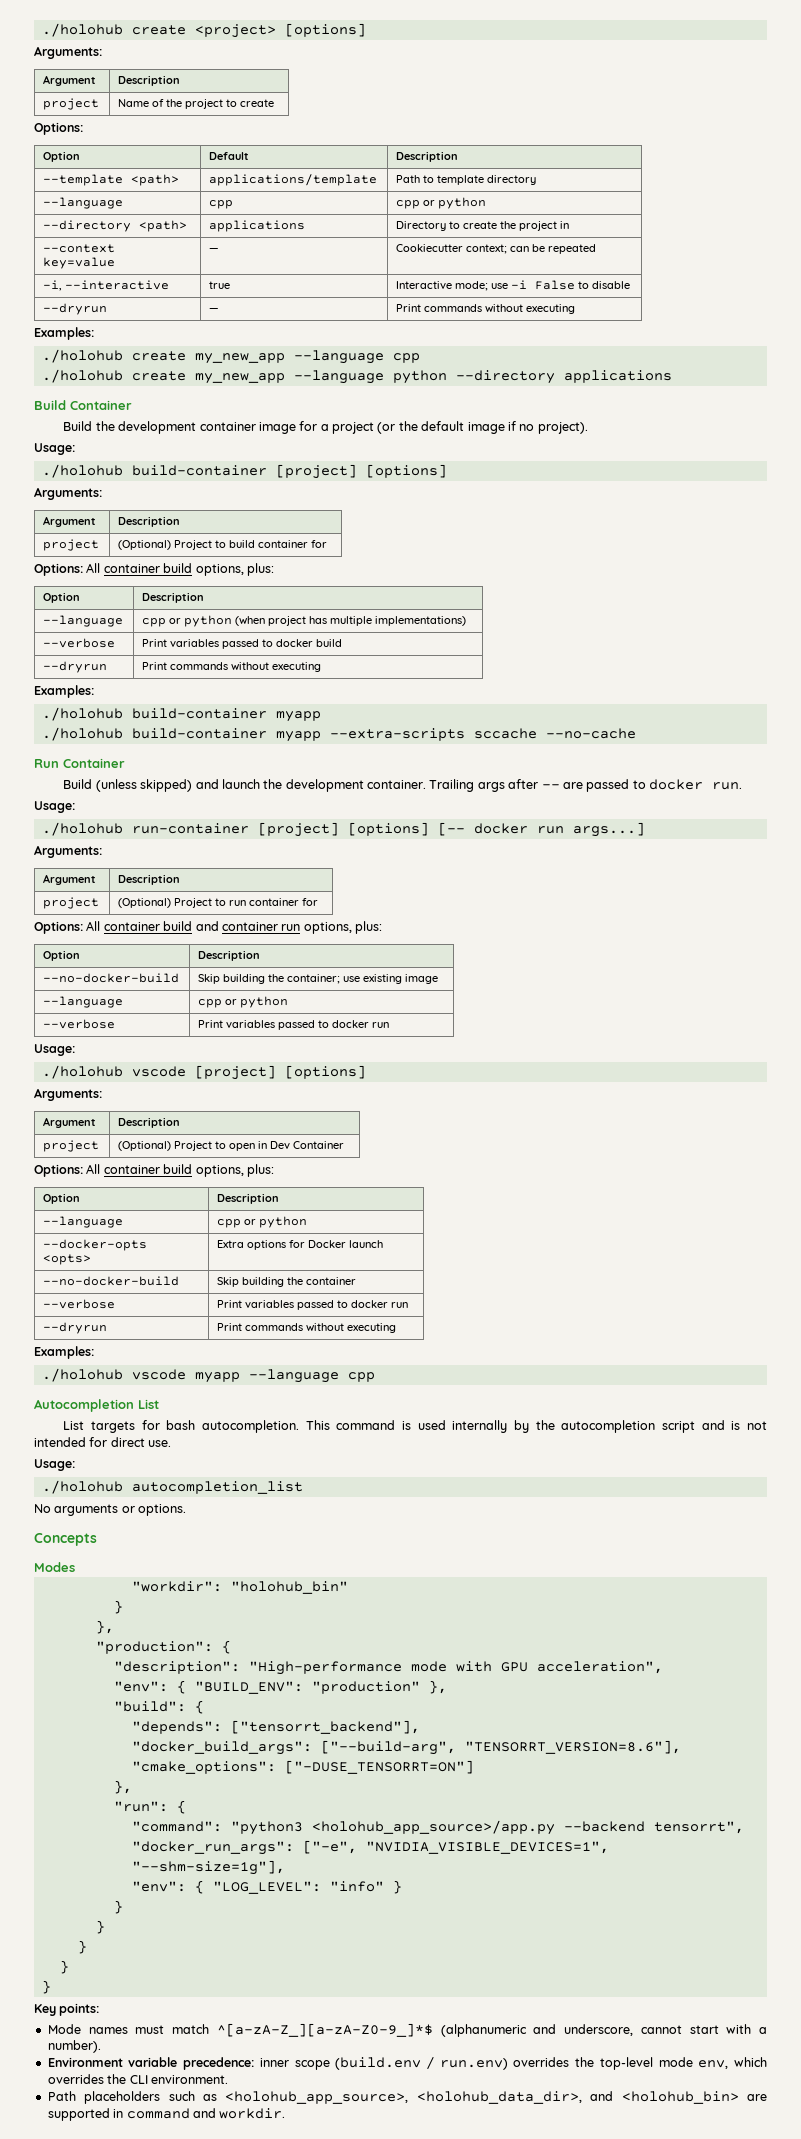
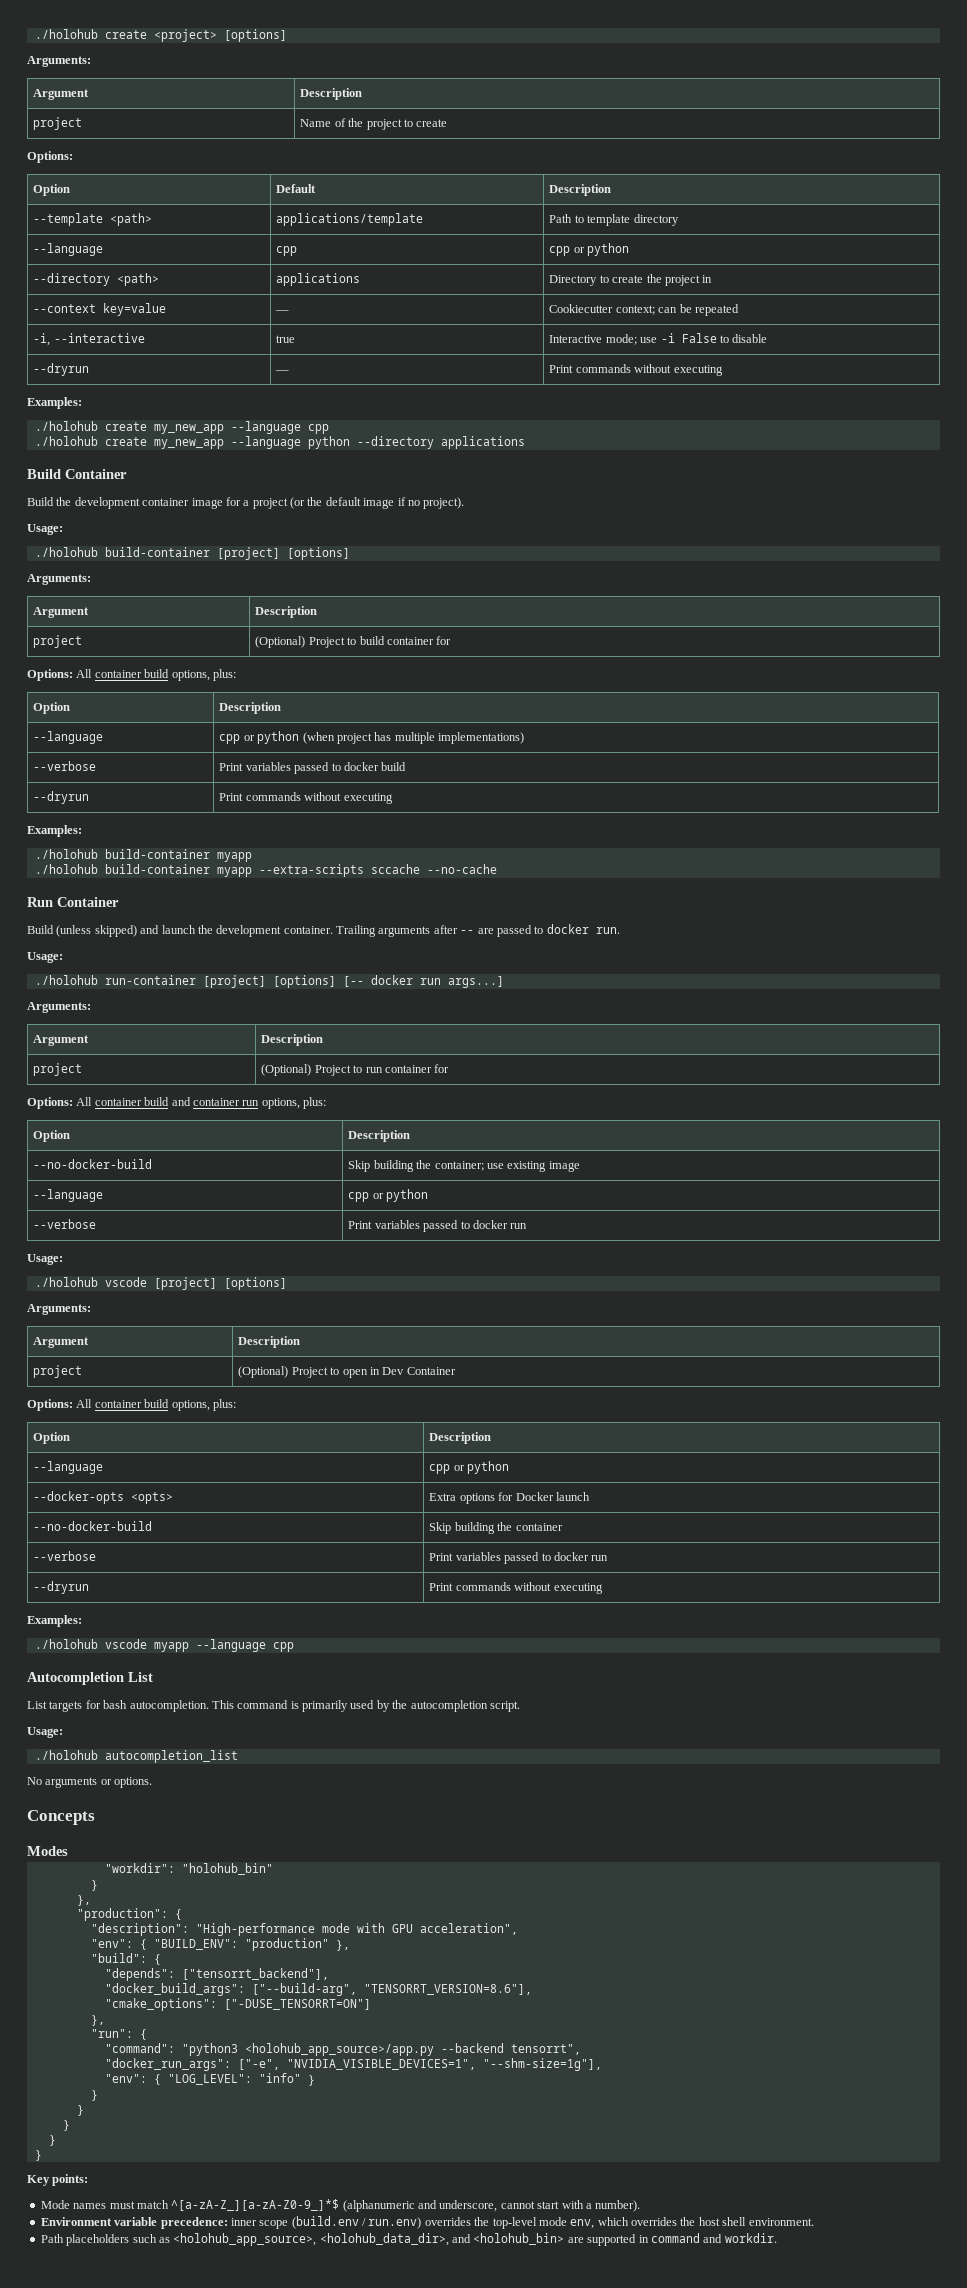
[477,782,505,792] args -> [378,926,431,937] arguments
[417,1420,508,1433] used internally -> [302,1700,375,1712] primarily used
[662,1420,767,1433] [34,1437,172,1447] script and is not intended for direct use. -> [489,1701,520,1712] script.
[129,2075,148,2084] CLI -> [698,2217,747,2226] host shell

